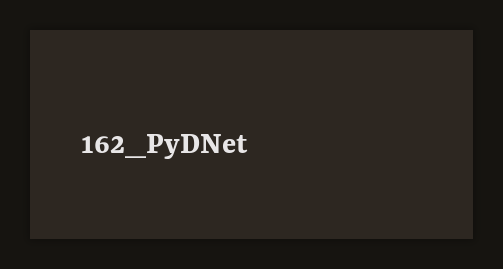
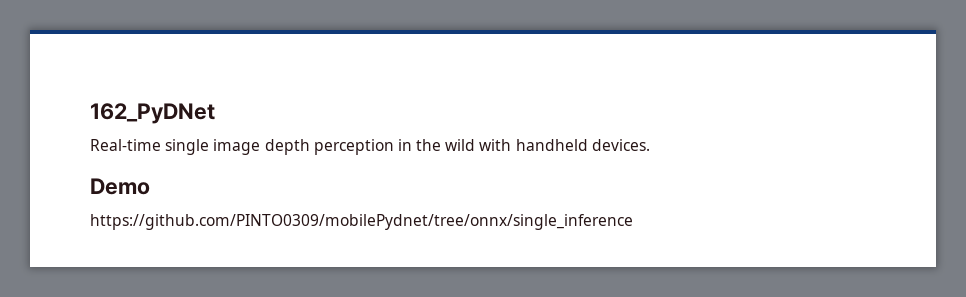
(248, 146) none -> [90,139,650,155] [90,178,150,195] [90,214,633,230] // Real-time single image depth perception in the wild with handheld devices. // Demo // https://github.com/PINTO0309/mobilePydnet/tree/onnx/single_inference

